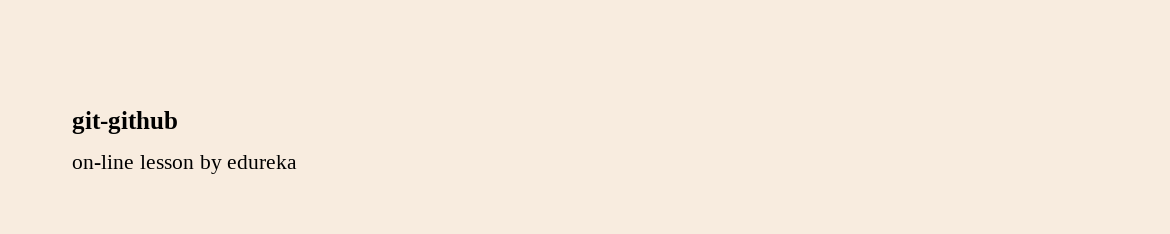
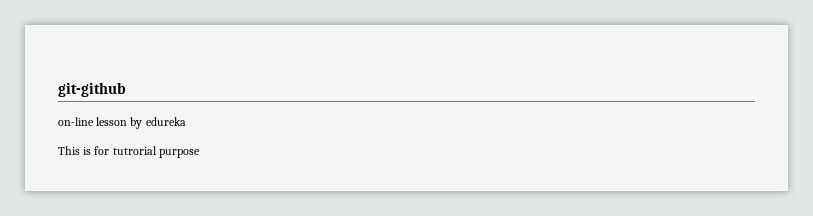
(298, 162) none -> [58,146,200,158] // This is for tutrorial purpose

